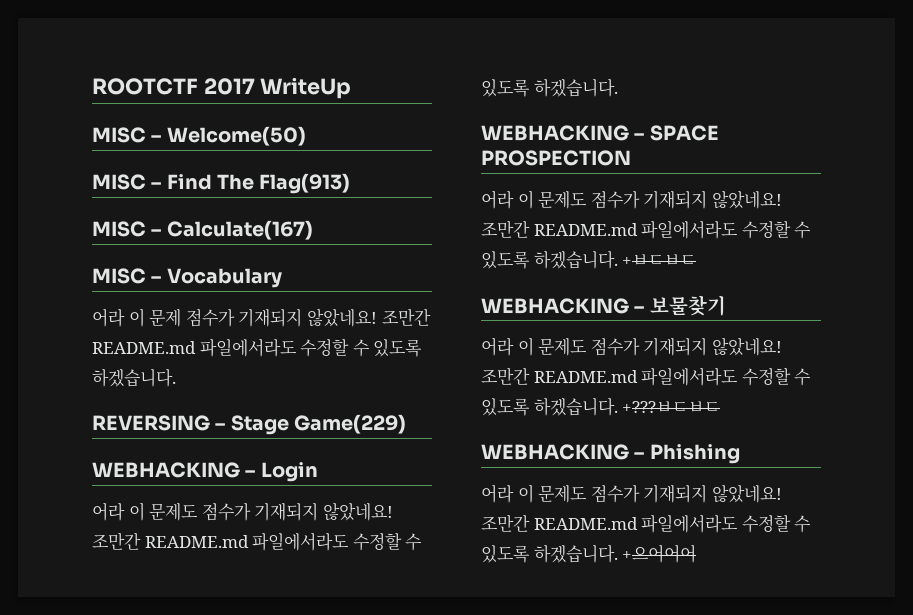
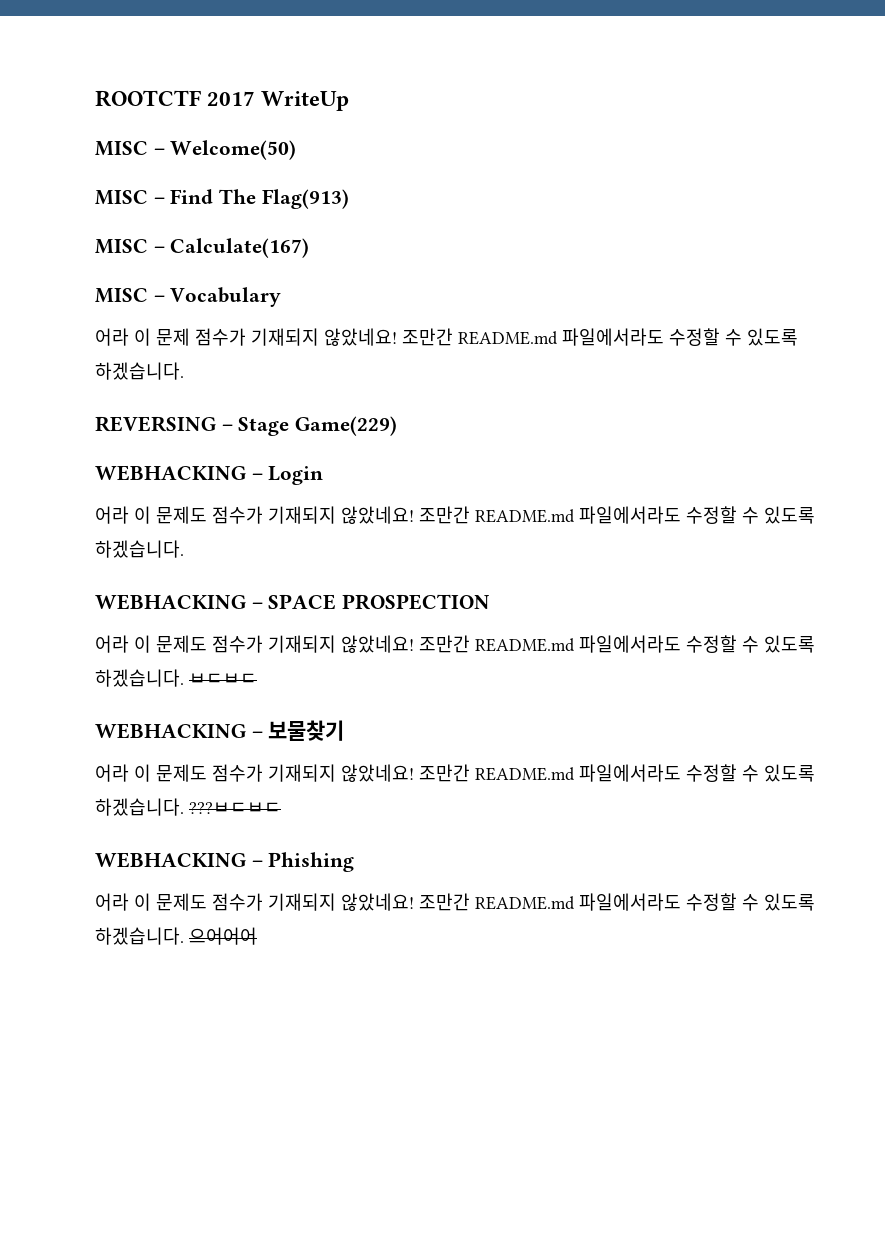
[622,254,697,266] +ㅂㄷㅂㄷ -> [189,673,257,685] ㅂㄷㅂㄷ
[622,401,721,413] +???ㅂㄷㅂㄷ -> [189,802,281,814] ???ㅂㄷㅂㄷ
[622,544,697,563] +으어어어 -> [189,927,257,945] 으어어어

